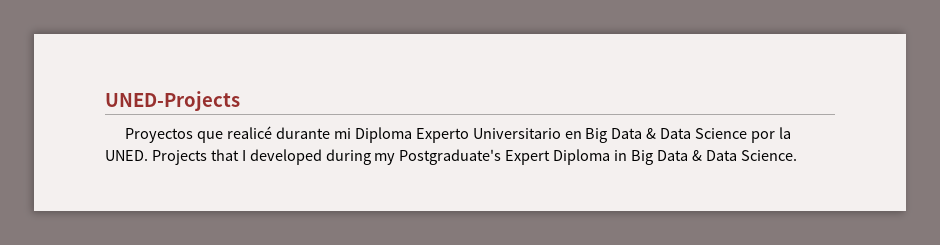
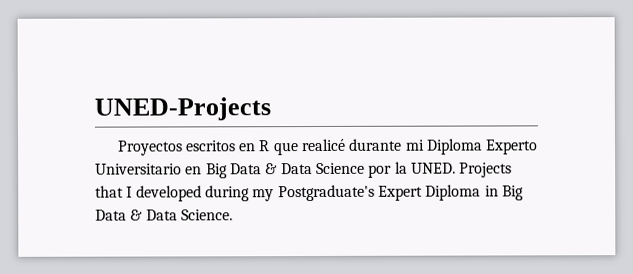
(194, 135) none -> [185,140,271,152] escritos en R

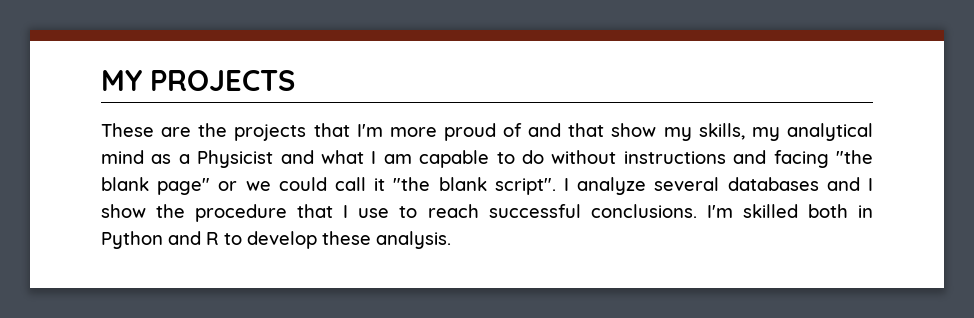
[94,97,271,121] [117,138,539,156] [95,161,513,179] [95,184,524,202] [95,209,233,221] UNED-Projects // Proyectos escritos en R que realicé durante mi Diploma Experto Universitario en Big Data & Data Science por la UNED. Projects that I developed during my Postgraduate's Expert Diploma in Big Data & Data Science. -> [101,70,295,91] [101,123,873,141] [101,150,873,168] [101,177,874,195] [101,204,874,222] [101,231,451,249] MY PROJECTS // These are the projects that I'm more proud of and that show my skills, my analytical mind as a Physicist and what I am capable to do without instructions and facing "the blank page" or we could call it "the blank script". I analyze several databases and I show the procedure that I use to reach successful conclusions. I'm skilled both in Python and R to develop these analysis.

